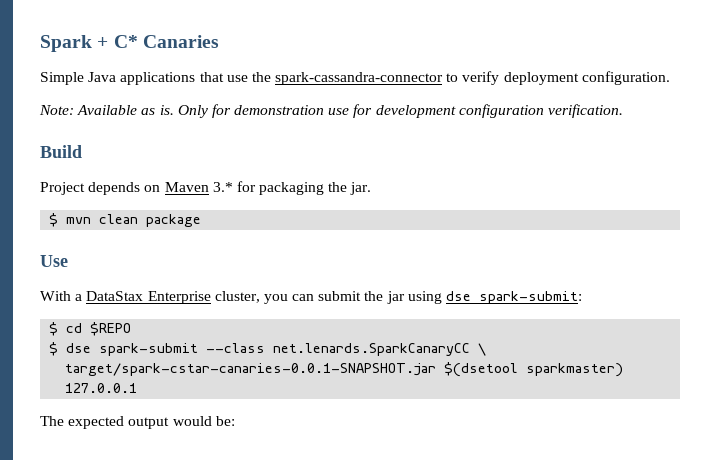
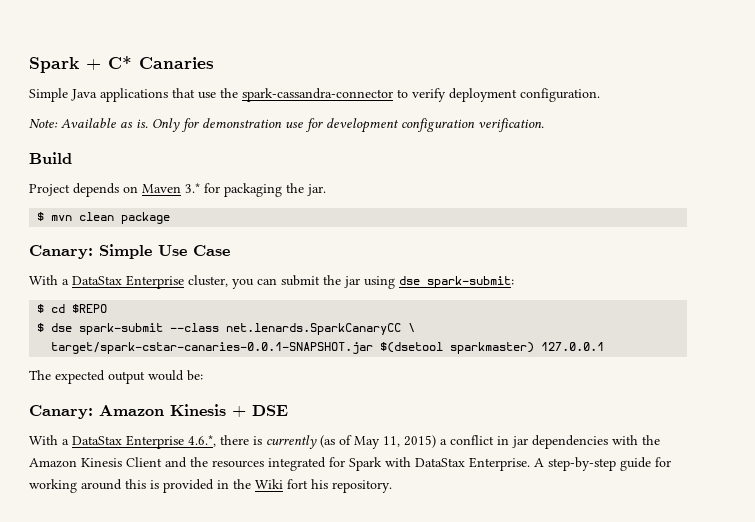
(202, 220) none -> [29,244,152,259] Canary: Simple
(68, 261) none -> [193,245,230,256] Case
(235, 421) none -> [29,404,288,419] [29,435,660,449] [29,457,671,471] [29,479,392,493] // Canary: Amazon Kinesis + DSE // With a DataStax Enterprise 4.6.*, there is currently (as of May 11, 2015) a conflict in jar dependencies with the Amazon Kinesis Client and the resources integrated for Spark with DataStax Enterprise. A step-by-step guide for working around this is provided in the Wiki fort his repository.

